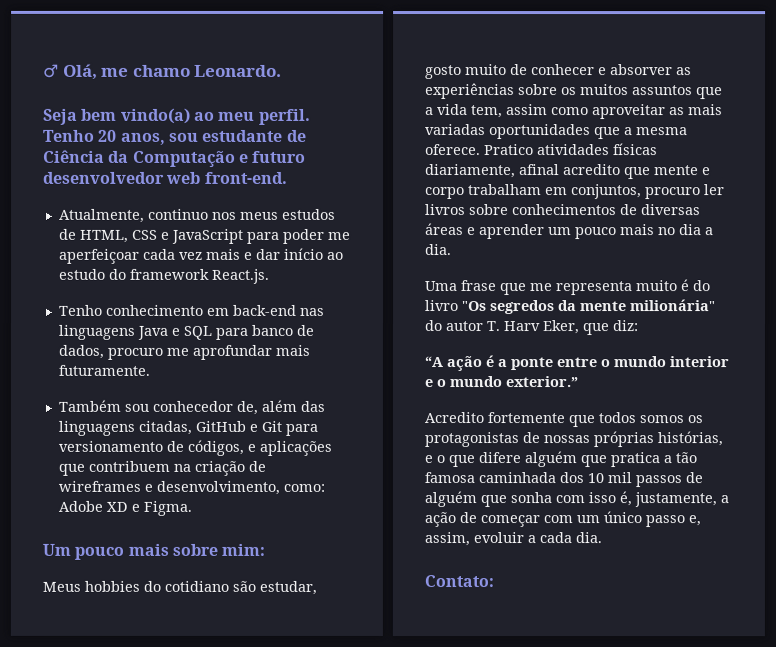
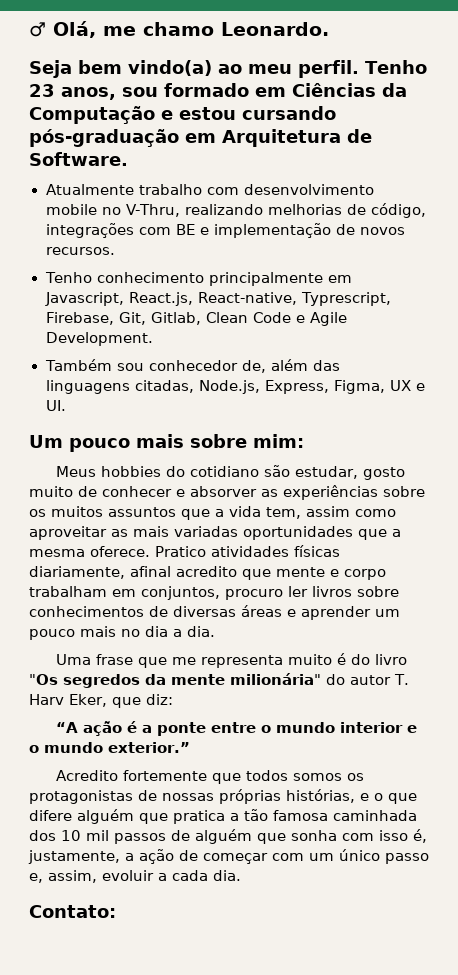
[98,129,118,142] 20 -> [29,84,55,97] 23
[202,129,307,142] [43,149,307,168] [43,171,288,184] [58,208,336,223] [58,228,351,244] [58,247,344,264] [58,268,270,284] [58,304,325,316] [57,324,314,340] [57,344,310,360] [57,364,150,376] estudante de Ciência da Computação e futuro desenvolvedor web front-end. // Atualmente, continuo nos meus estudos de HTML, CSS e JavaScript para poder me aperfeiçoar cada vez mais e dar início ao estudo do framework React.js. // Tenho conhecimento em back-end nas linguagens Java e SQL para banco de dados, procuro me aprofundar mais futuramente. -> [164,83,407,97] [29,106,336,124] [29,129,372,147] [29,152,128,166] [45,184,374,195] [45,203,427,218] [45,223,405,238] [45,247,115,255] [44,272,353,286] [44,292,392,306] [45,312,348,326] [45,332,153,346] formado em Ciências da Computação e estou cursando pós-graduação em Arquitetura de Software. // Atualmente trabalho com desenvolvimento mobile no V-Thru, realizando melhorias de código, integrações com BE e implementação de novos recursos. // Tenho conhecimento principalmente em Javascript, React.js, React-native, Typrescript, Firebase, Git, Gitlab, Clean Code e Agile Development.
[194,420,318,436] [57,439,332,456] [57,460,266,476] [57,480,325,495] [57,500,192,516] GitHub e Git para versionamento de códigos, e aplicações que contribuem na criação de wireframes e desenvolvimento, como: Adobe XD e Figma. -> [198,380,426,394] [45,400,66,411] Node.js, Express, Figma, UX e UI.

